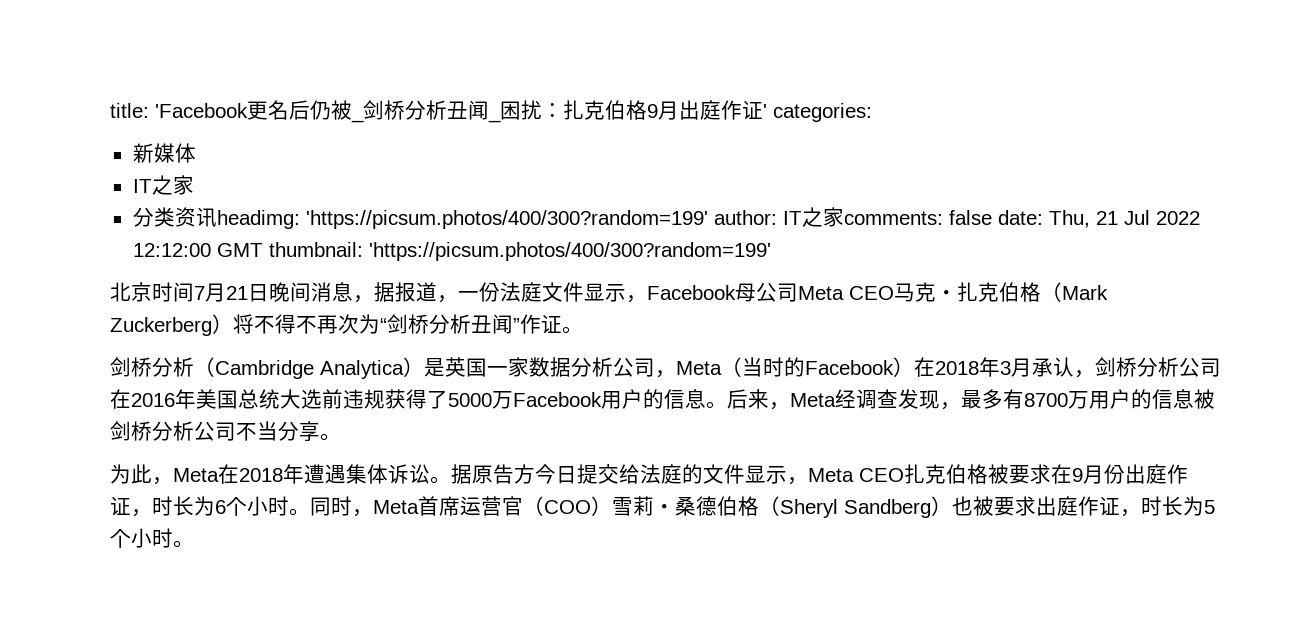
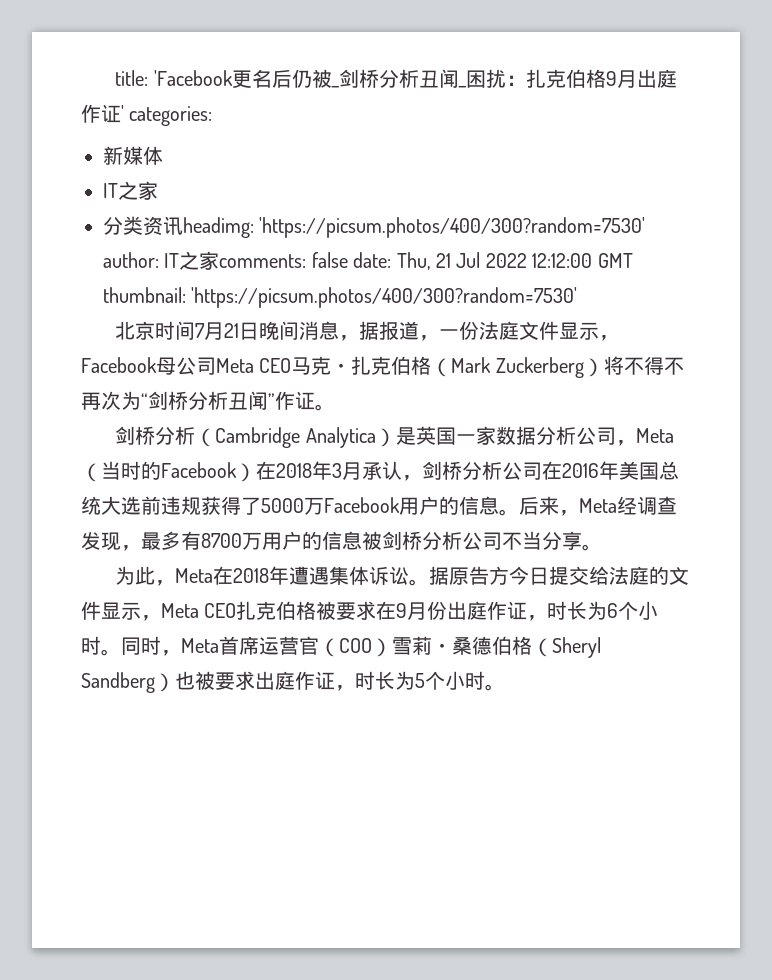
[305,210,708,229] 'https://picsum.photos/400/300?random=199' -> [259,217,646,238] 'https://picsum.photos/400/300?random=7530'
[368,242,771,261] 'https://picsum.photos/400/300?random=199' -> [191,287,578,308] 'https://picsum.photos/400/300?random=7530'

